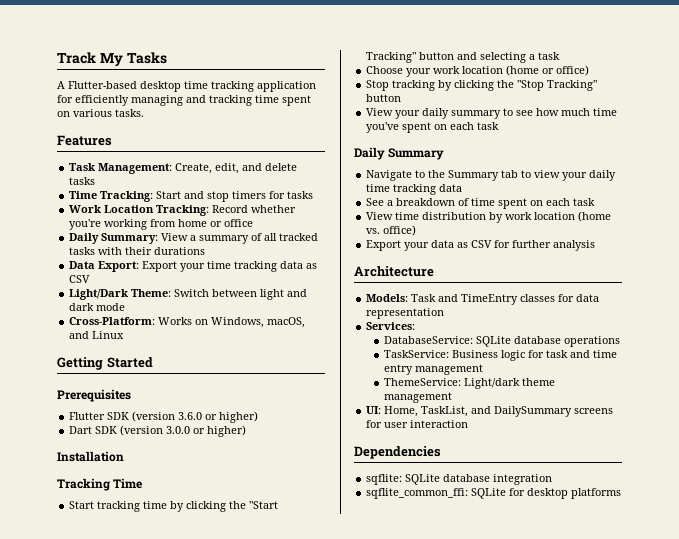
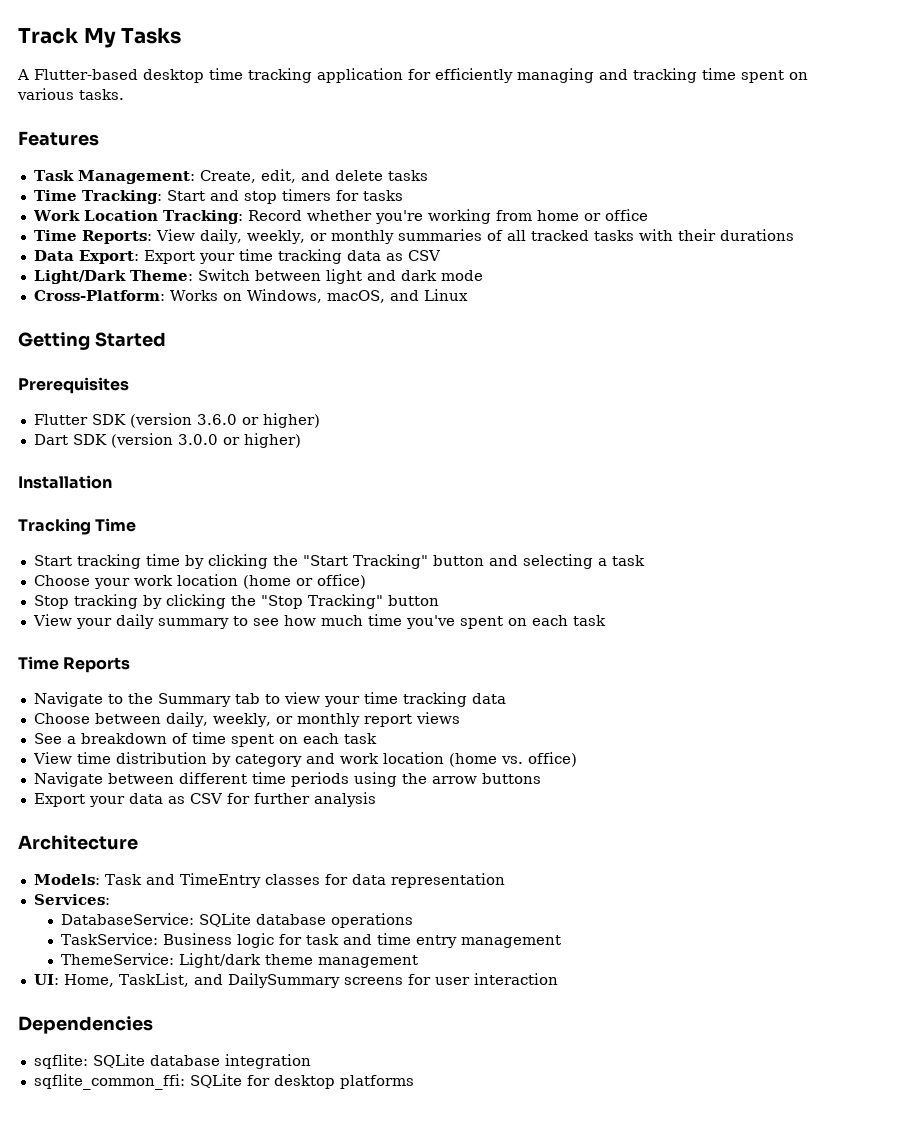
[69,233,250,244] Daily Summary: View a summary -> [33,229,482,244] Time Reports: View daily, weekly, or monthly summaries
[354,147,445,160] Daily Summary -> [18,656,131,673] Time Reports
[589,170,617,181] [366,184,463,195] daily time tracking data -> [363,692,506,707] [33,712,460,727] time tracking data // Choose between daily, weekly, or monthly report views
(504, 217) none -> [234,753,335,767] category and
(417, 230) none -> [33,772,541,787] // Navigate between different time periods using the arrow buttons

